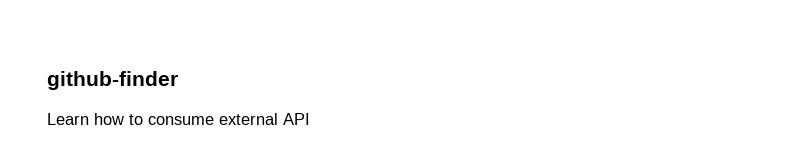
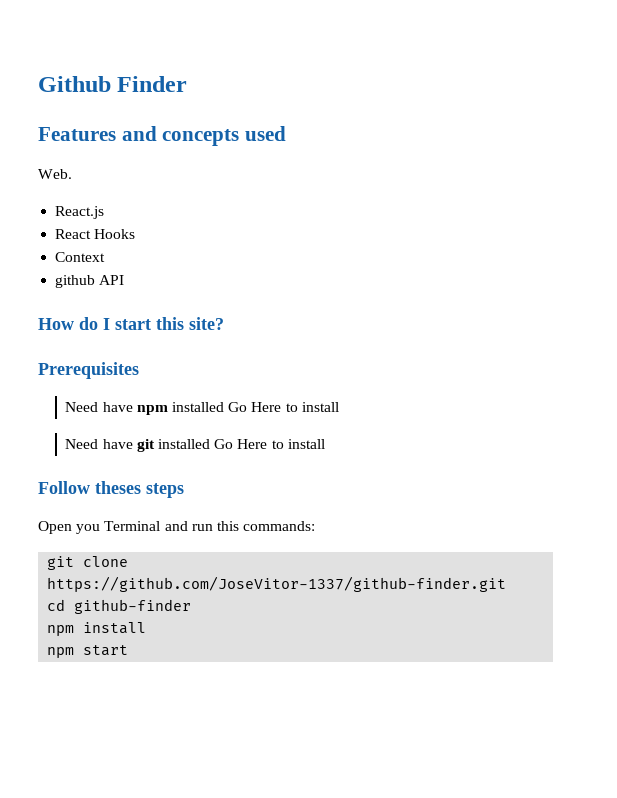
[47,71,178,90] [47,113,310,125] github-finder // Learn how to consume external API -> [38,76,188,92] [38,126,287,146] [38,169,72,179] [55,206,105,219] [55,229,136,239] [55,252,106,262] [55,275,125,288] [38,317,224,330] [38,362,139,379] [65,402,339,415] [65,439,325,452] [38,481,184,498] [38,521,316,534] [47,556,129,570] [47,576,507,592] [47,599,192,614] [47,622,147,636] [47,645,129,658] Github Finder // Features and concepts used // Web. // React.js // React Hooks // Context // github API // How do I start this site? // Prerequisites // Need have npm installed Go Here to install // Need have git installed Go Here to install // Follow theses steps // Open you Terminal and run this commands: // git clone https://github.com/JoseVitor-1337/github-finder.git // cd github-finder // npm install // npm start

